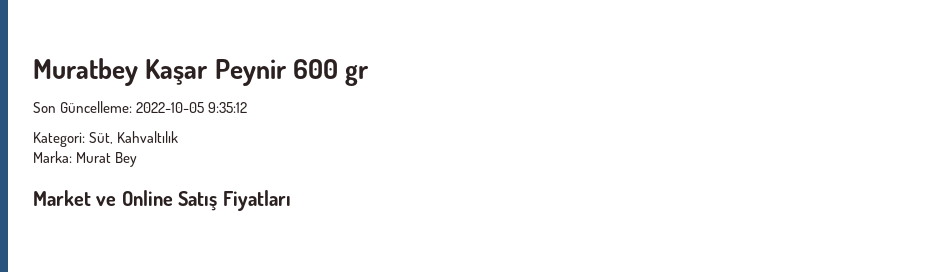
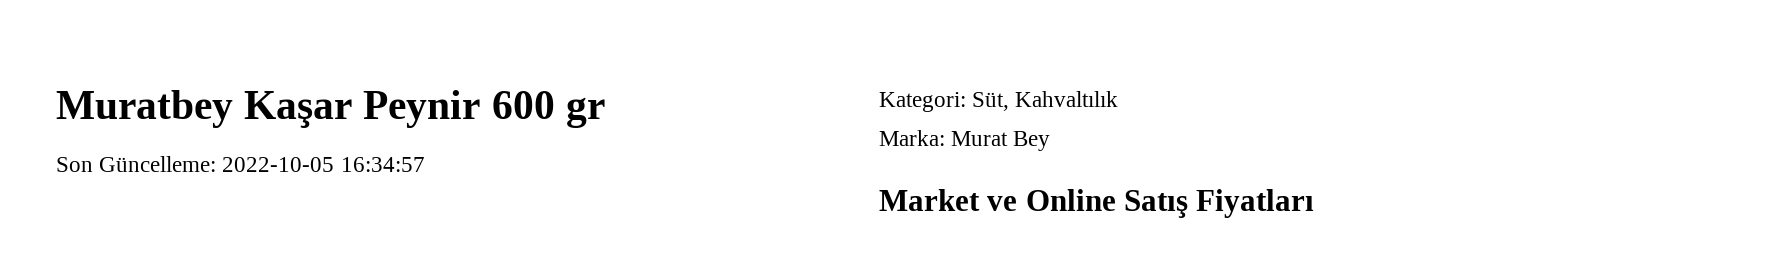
[208,102,248,113] 9:35:12 -> [340,157,425,172] 16:34:57

